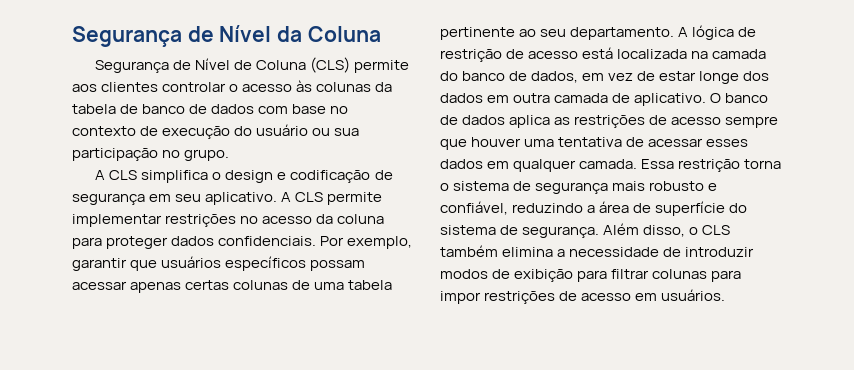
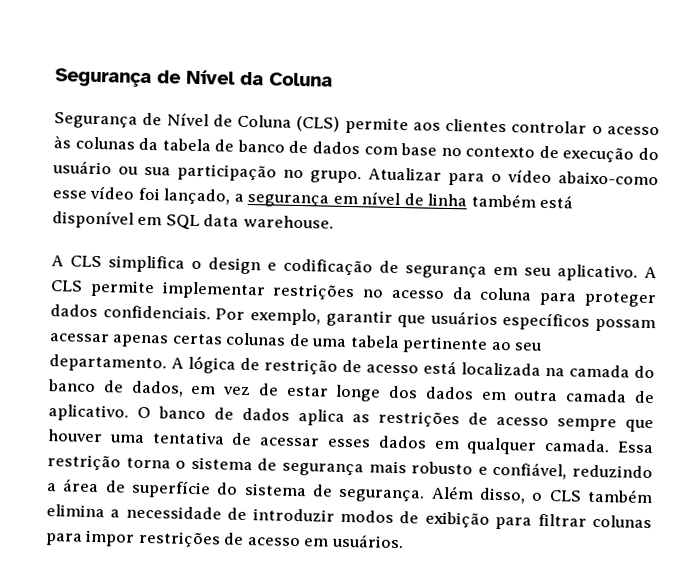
(230, 155) none -> [368,167,659,186] [52,185,574,209] [52,210,334,231] Atualizar para o vídeo abaixo-como esse vídeo foi lançado, a segurança em nível de linha também está disponível em SQL data warehouse.

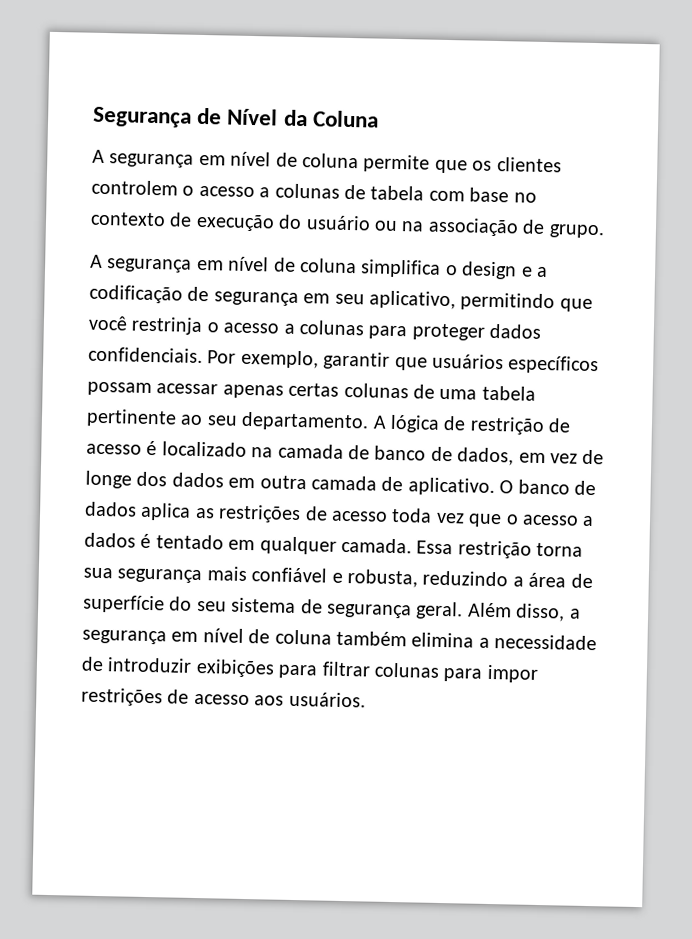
[54,112,660,136] [53,135,361,155] Segurança de Nível de Coluna (CLS) permite aos clientes controlar o acesso às colunas da tabela de banco de dados -> [92,149,562,174] [91,179,425,201] A segurança em nível de coluna permite que os clientes controlem o acesso a colunas de tabela
[144,163,659,186] [52,185,574,209] [52,210,334,231] [51,255,102,268] sua participação no grupo. Atualizar para o vídeo abaixo-como esse vídeo foi lançado, a segurança em nível de linha também está disponível em SQL data warehouse. // A CLS -> [401,217,605,239] [90,254,357,274] na associação de grupo. // A segurança em nível de coluna
(277, 266) none -> [535,266,548,278] a
[557,264,657,282] [50,279,533,301] aplicativo. A CLS permite implementar restrições no acesso da coluna -> [369,290,593,312] [88,315,365,336] aplicativo, permitindo que você restrinja o acesso a colunas
[423,360,541,376] está localizada -> [146,440,247,457] é localizado
[634,365,655,379] do -> [348,445,370,460] de
[285,385,329,397] estar -> (605, 457) none
[557,418,655,433] [47,429,427,449] sempre que houver uma tentativa de acessar esses dados -> [391,507,595,528] [84,532,224,550] toda vez que o acesso a dados é tentado
[175,456,568,480] o sistema de segurança mais robusto e confiável, -> [83,566,418,588] sua segurança mais confiável e robusta,
[243,482,582,504] sistema de segurança. Além disso, o CLS -> [196,597,581,622] [82,628,332,645] seu sistema de segurança geral. Além disso, a segurança em nível de coluna
[340,509,490,528] modos de exibição -> [195,658,275,678] exibições
[303,538,330,547] em -> [254,695,285,706] aos

